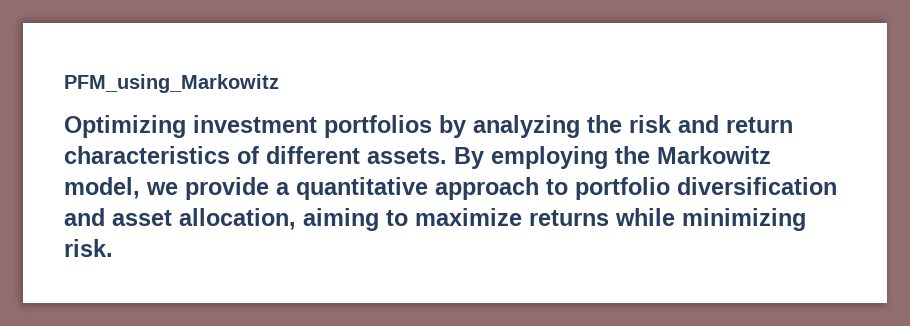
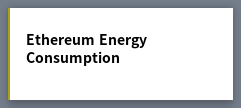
[64,74,279,93] [64,115,793,138] [64,146,771,169] [64,177,837,200] [64,208,806,231] [64,239,113,257] PFM_using_Markowitz // Optimizing investment portfolios by analyzing the risk and return characteristics of different assets. By employing the Markowitz model, we provide a quantitative approach to portfolio diversification and asset allocation, aiming to maximize returns while minimizing risk. -> [26,33,147,49] [26,51,120,66] Ethereum Energy Consumption

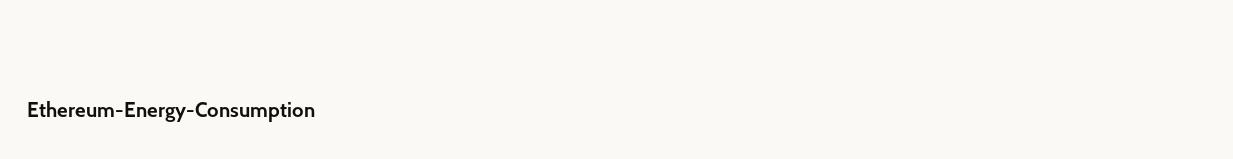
[26,33,147,49] [26,51,120,66] Ethereum Energy Consumption -> [27,101,315,122] Ethereum-Energy-Consumption

